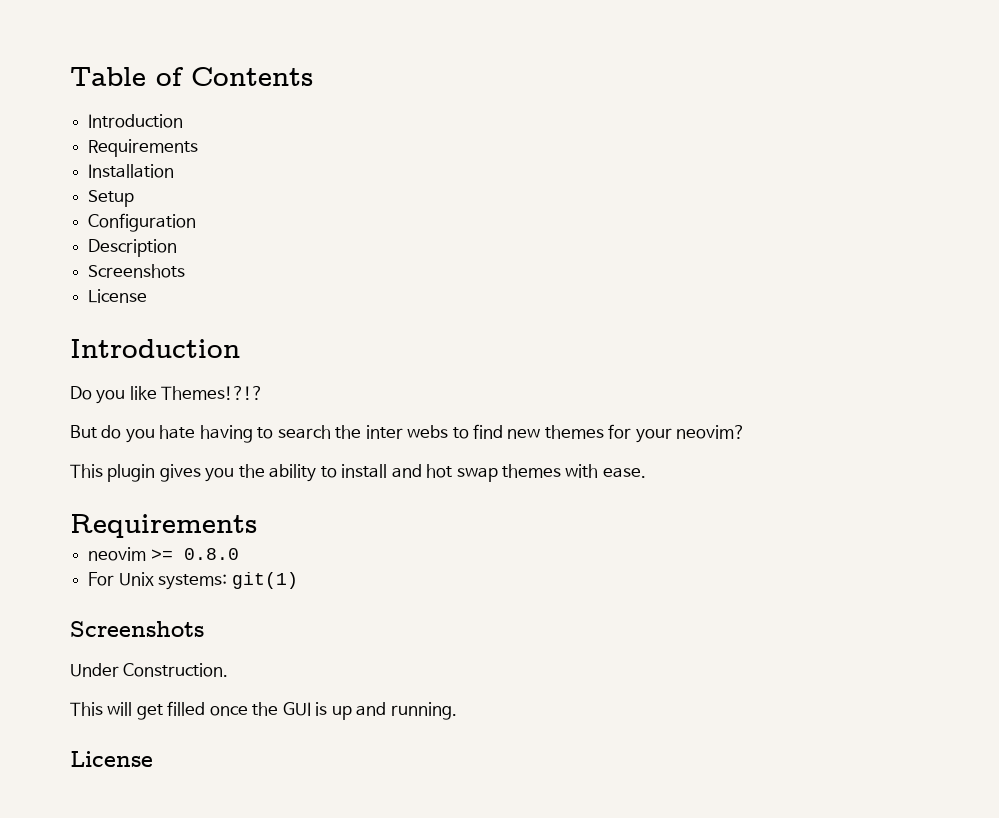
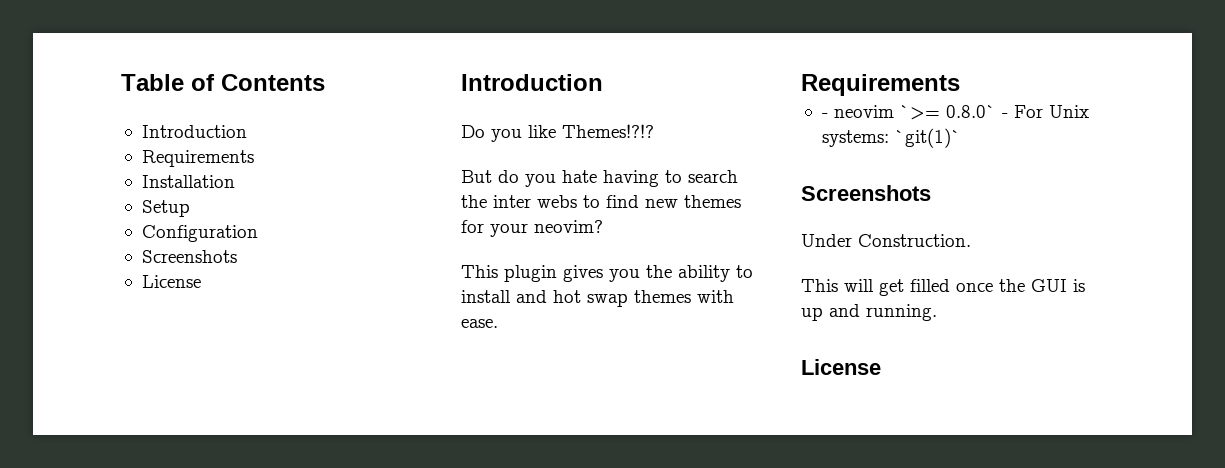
[88,239,178,257] // Description -> (258, 233) none
[88,547,239,561] neovim >= 0.8.0 // -> [821,105,1008,120] - neovim `>= 0.8.0` -
[231,572,298,589] git(1) -> [894,128,961,148] `git(1)`

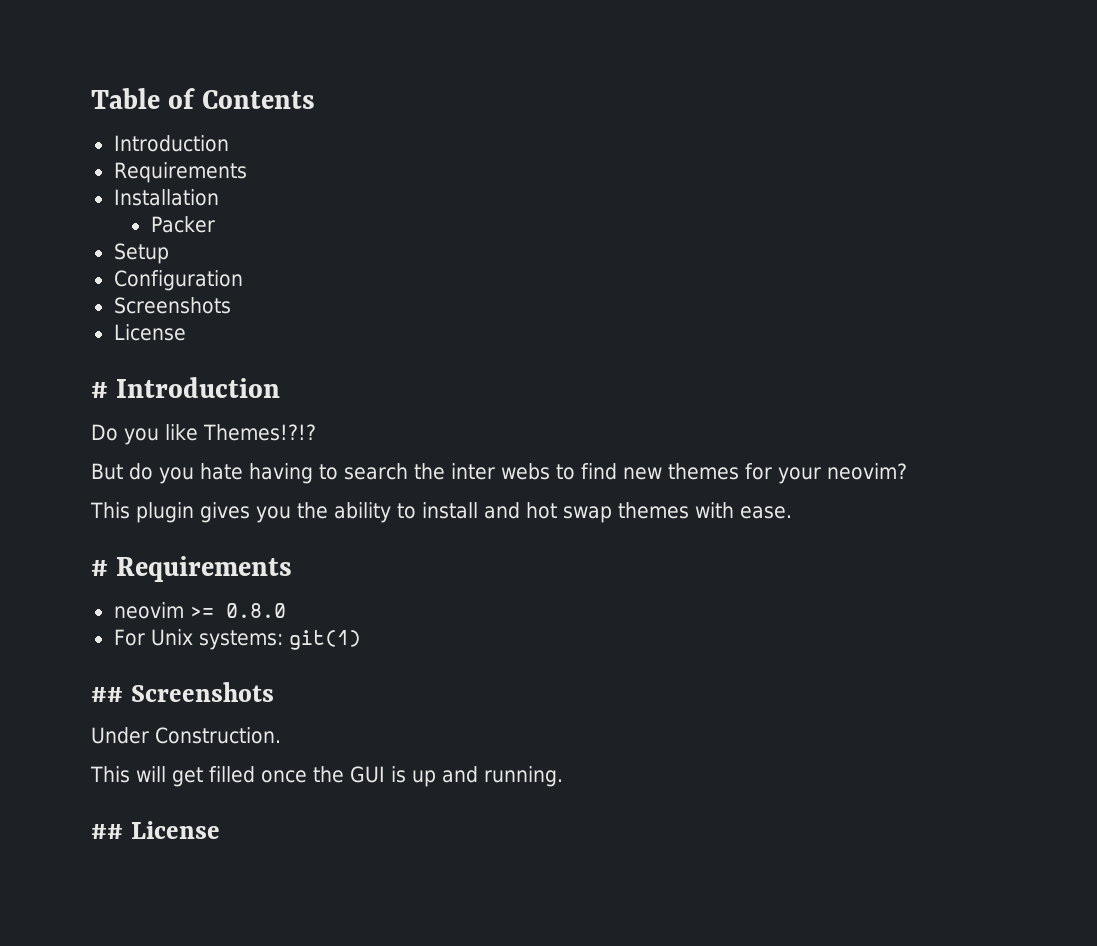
(235, 181) none -> [150,216,215,233] // Packer
(201, 281) none -> [91,382,108,398] #
[801,74,960,96] [821,105,1008,120] Requirements // - neovim `>= 0.8.0` - -> [91,556,293,582] [113,602,286,619] # Requirements // neovim >= 0.8.0 //
[894,128,961,148] `git(1)` // -> [288,630,361,650] [91,687,123,702] git(1) // ##
(937, 312) none -> [91,824,123,839] ##

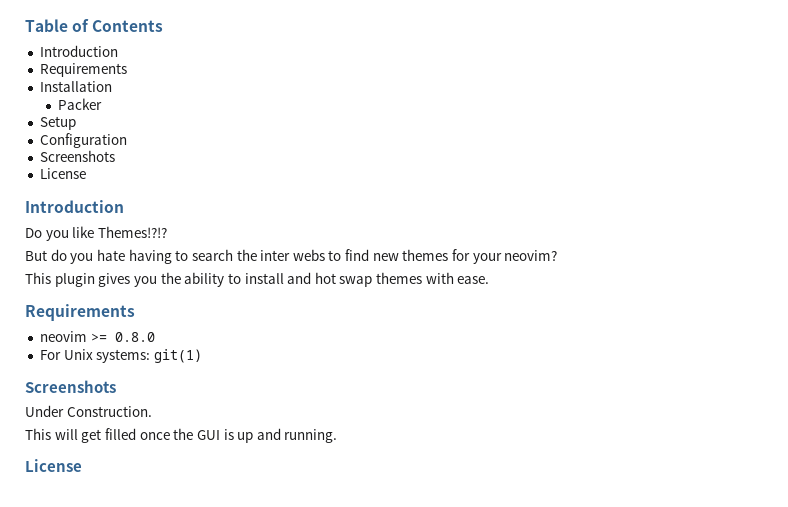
[91,382,108,398] # -> (86, 173) none
[91,560,108,576] # -> (490, 280) none
[91,687,123,702] ## -> (202, 356) none
[91,824,123,839] ## -> (338, 436) none

